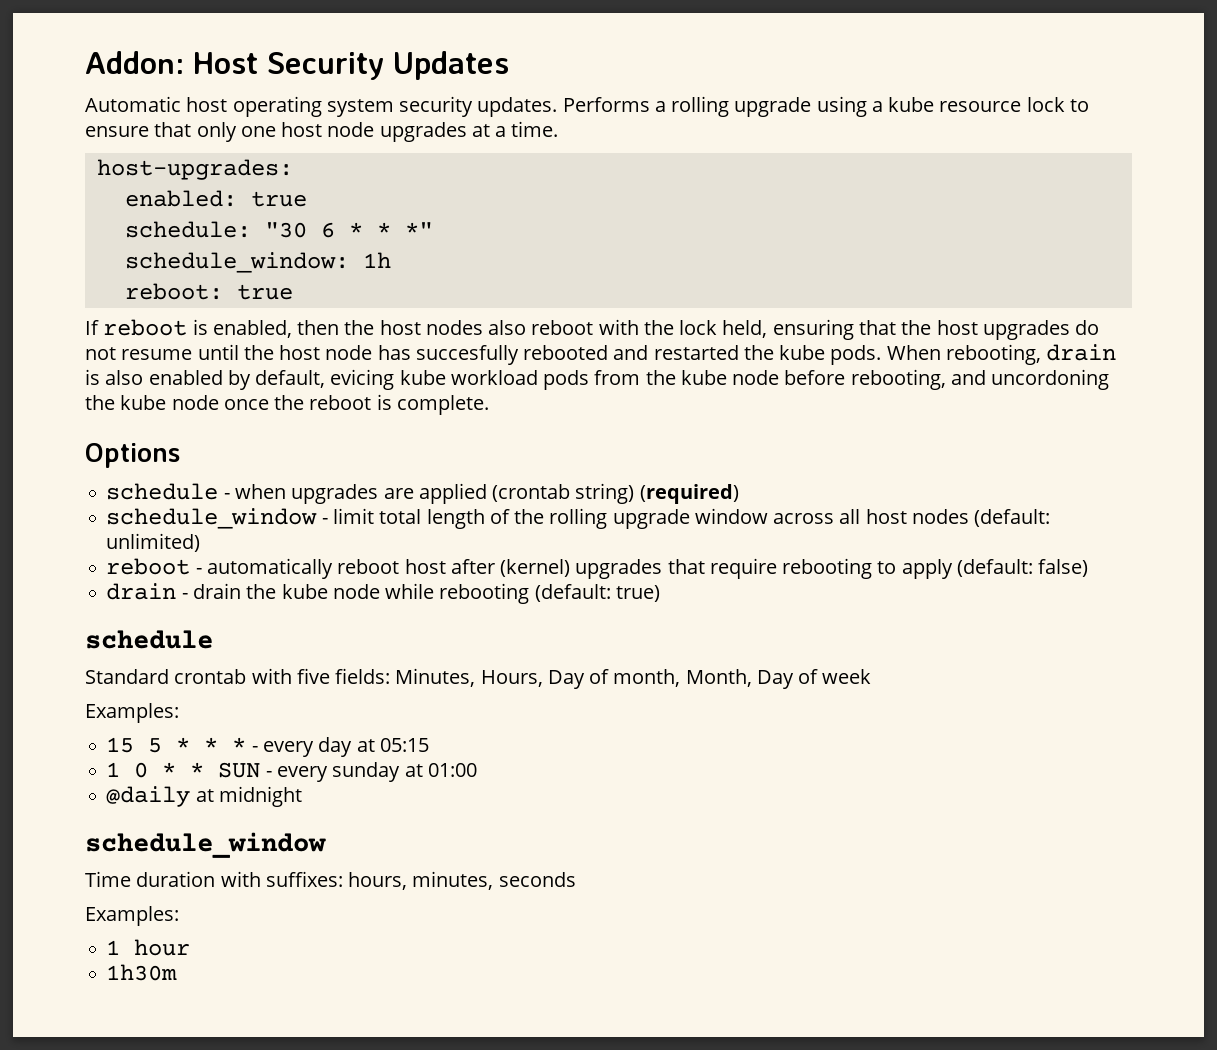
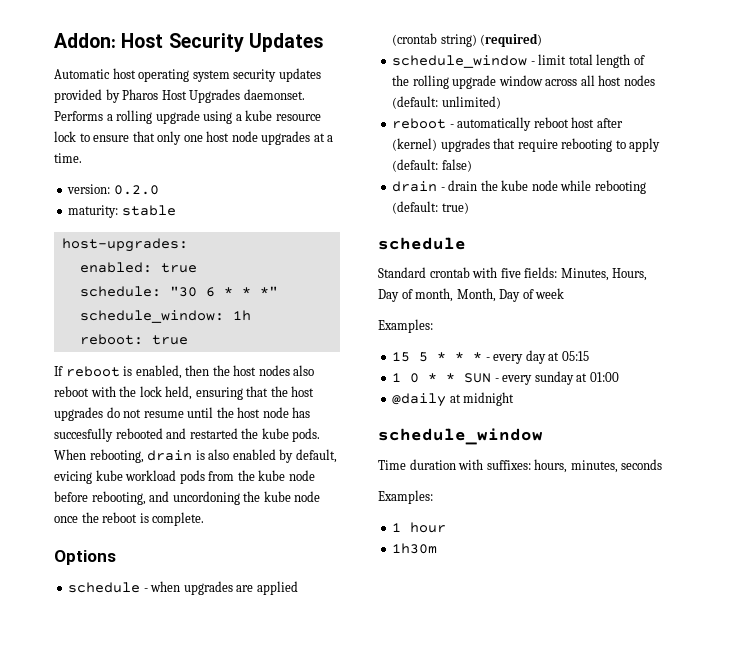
[477,97,558,117] updates. -> [278,68,321,82] [54,89,305,103] updates provided by Pharos Host Upgrades daemonset.
(559, 129) none -> [67,184,159,195] [68,205,176,218] // version: 0.2.0 // maturity: stable

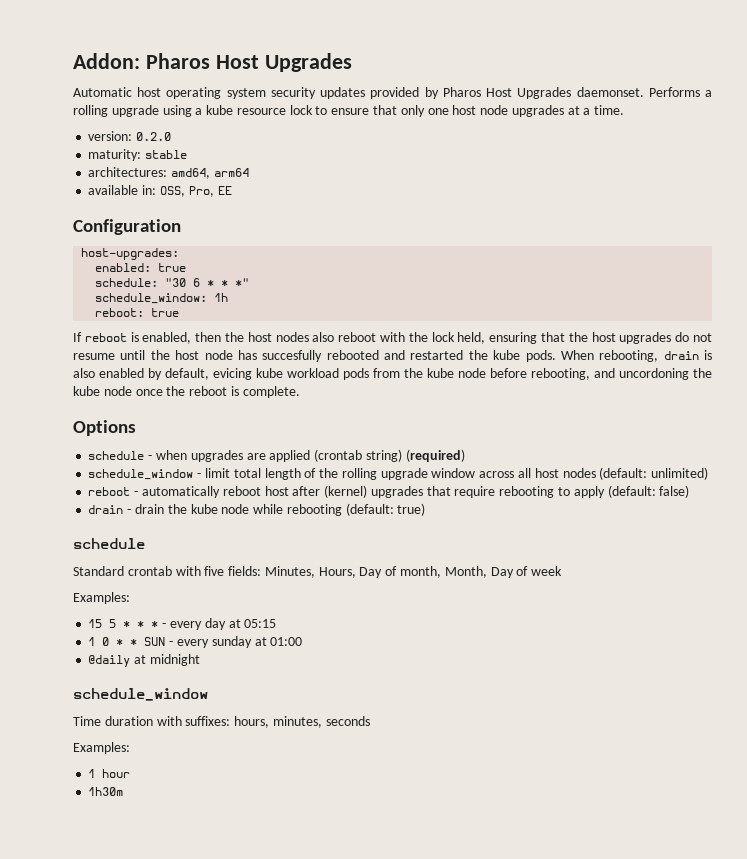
[121,33,323,52] Host Security Updates -> [145,53,352,72] Pharos Host Upgrades
(176, 210) none -> [88,167,249,179] [88,185,232,197] [73,219,181,235] // architectures: amd64, arm64 // available in: OSS, Pro, EE // Configuration

